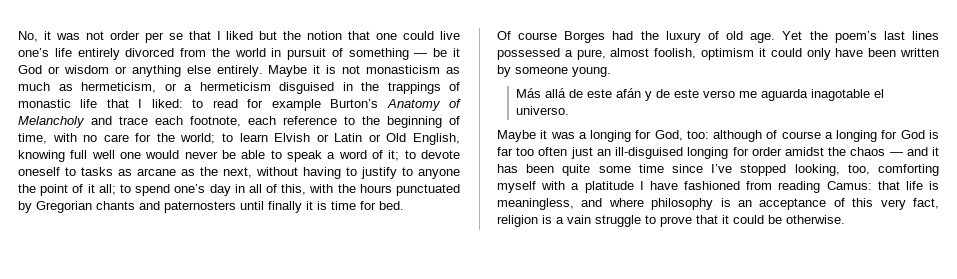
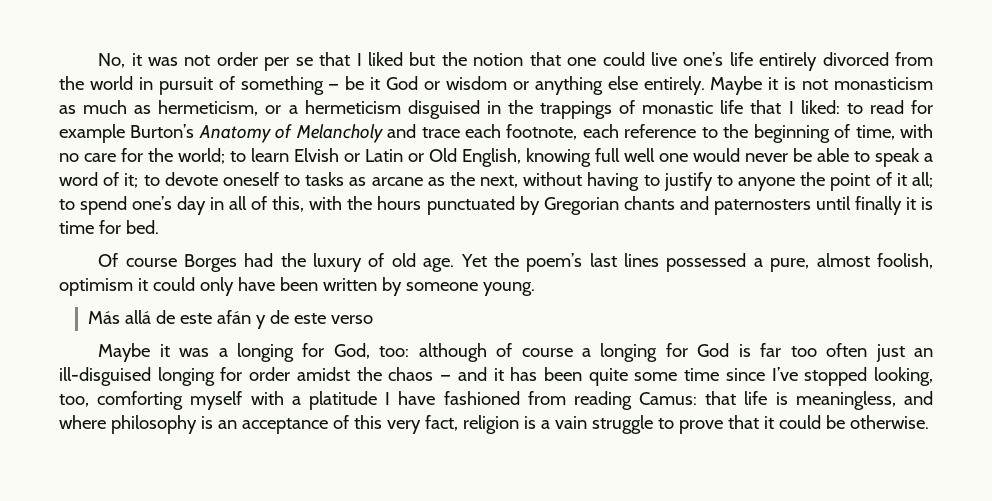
[738,89,884,101] [515,106,569,115] me aguarda inagotable el universo. -> (373, 319) none

